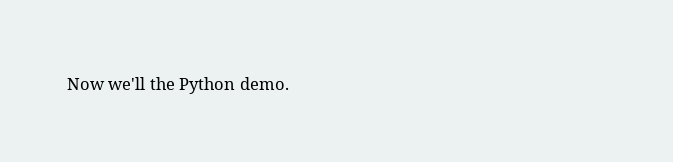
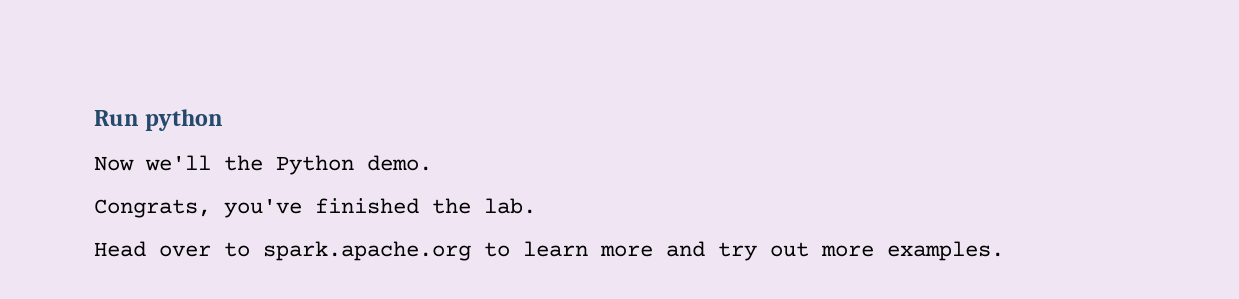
(67, 84) none -> [94,109,224,131] Run python //
(289, 83) none -> [94,198,536,218] [94,241,1004,261] // Congrats, you've finished the lab. // Head over to spark.apache.org to learn more and try out more examples.

